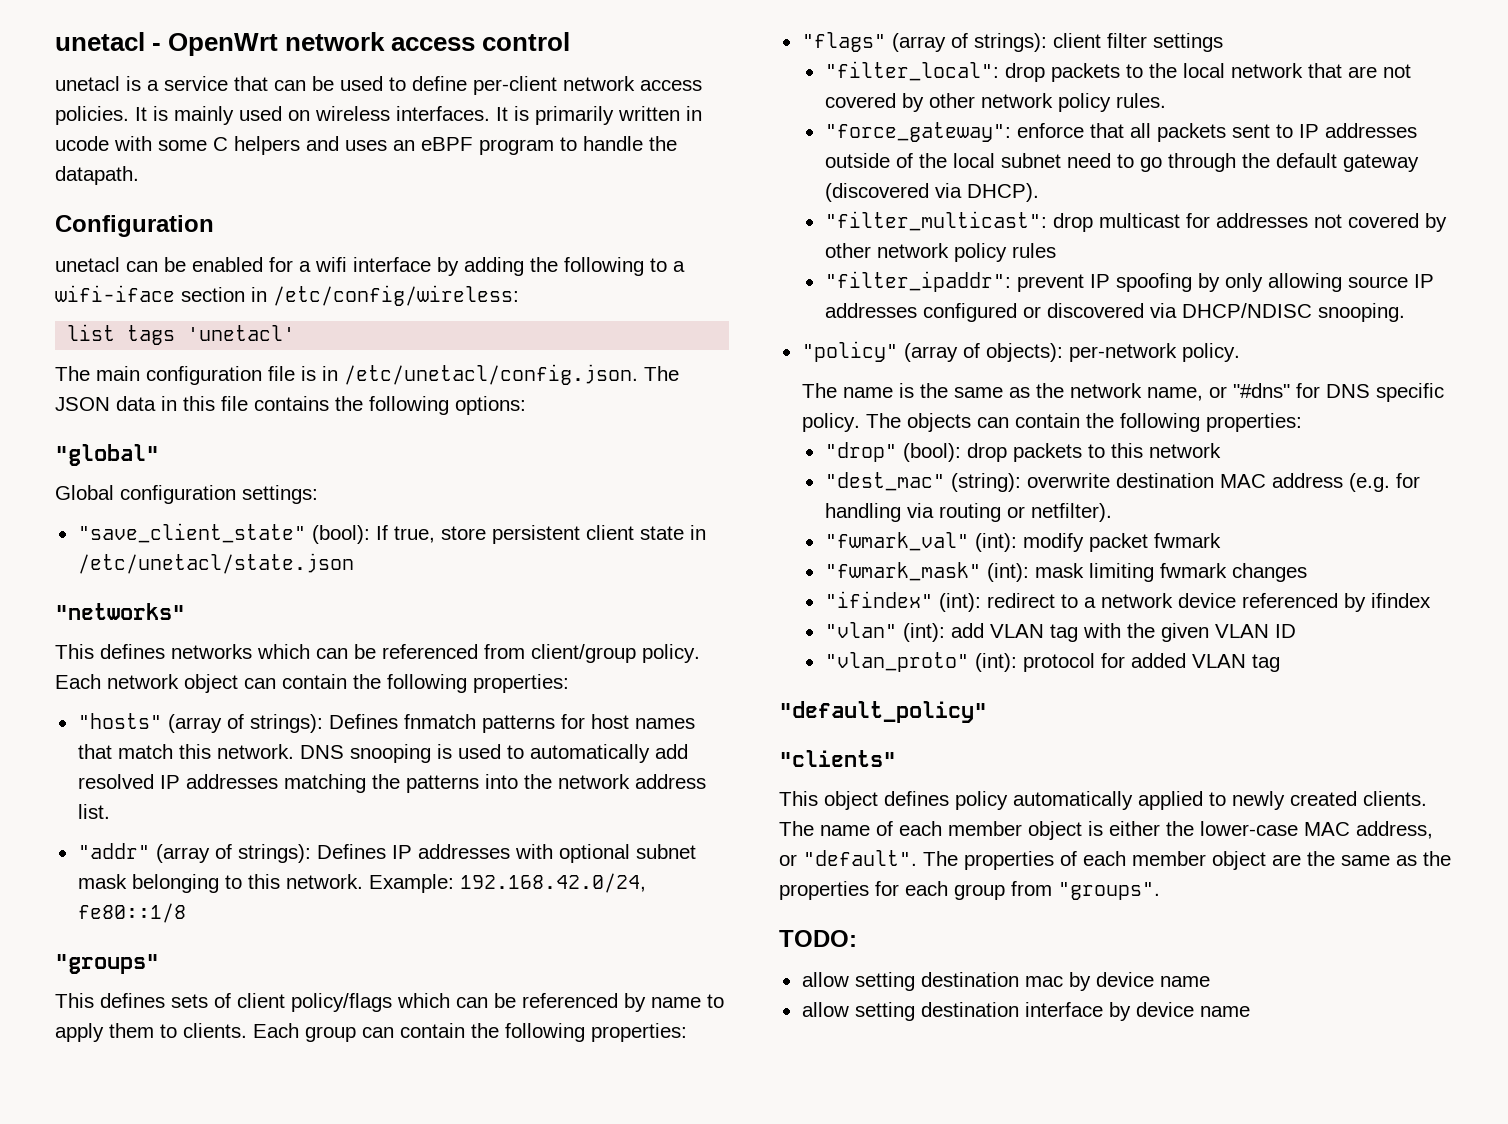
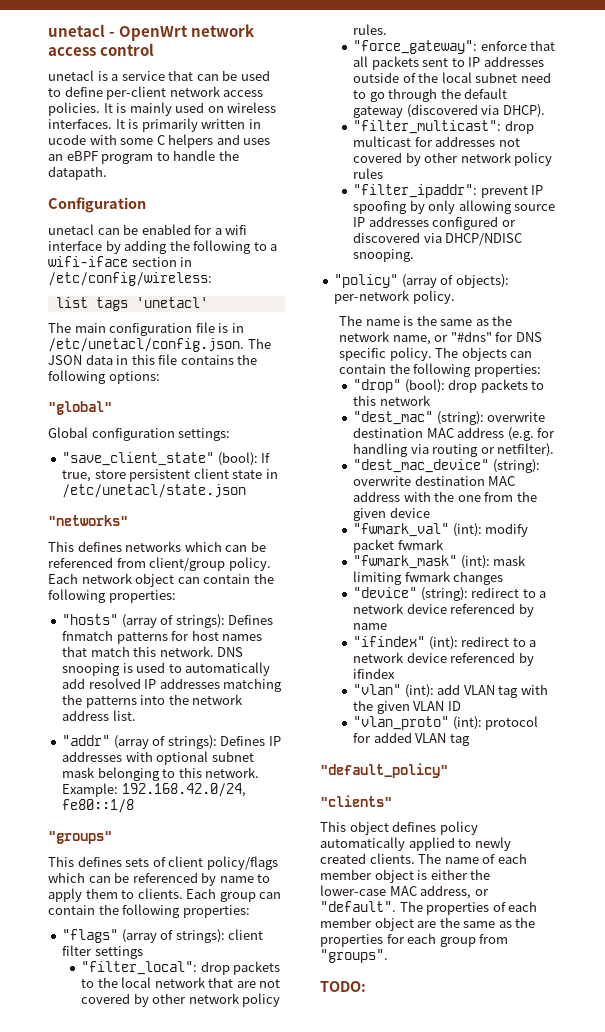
(1112, 512) none -> [353,459,540,473] [353,475,516,486] [353,491,537,502] [353,507,430,521] // "dest_mac_device" (string): overwrite destination MAC address with the one from the given device
(1307, 572) none -> [353,587,547,601] [353,603,534,617] [353,623,388,630] // "device" (string): redirect to a network device referenced by name
[801,972,1210,991] [801,1002,1250,1021] // allow setting destination mac by device name // allow setting destination interface by device name -> (366, 986) none

